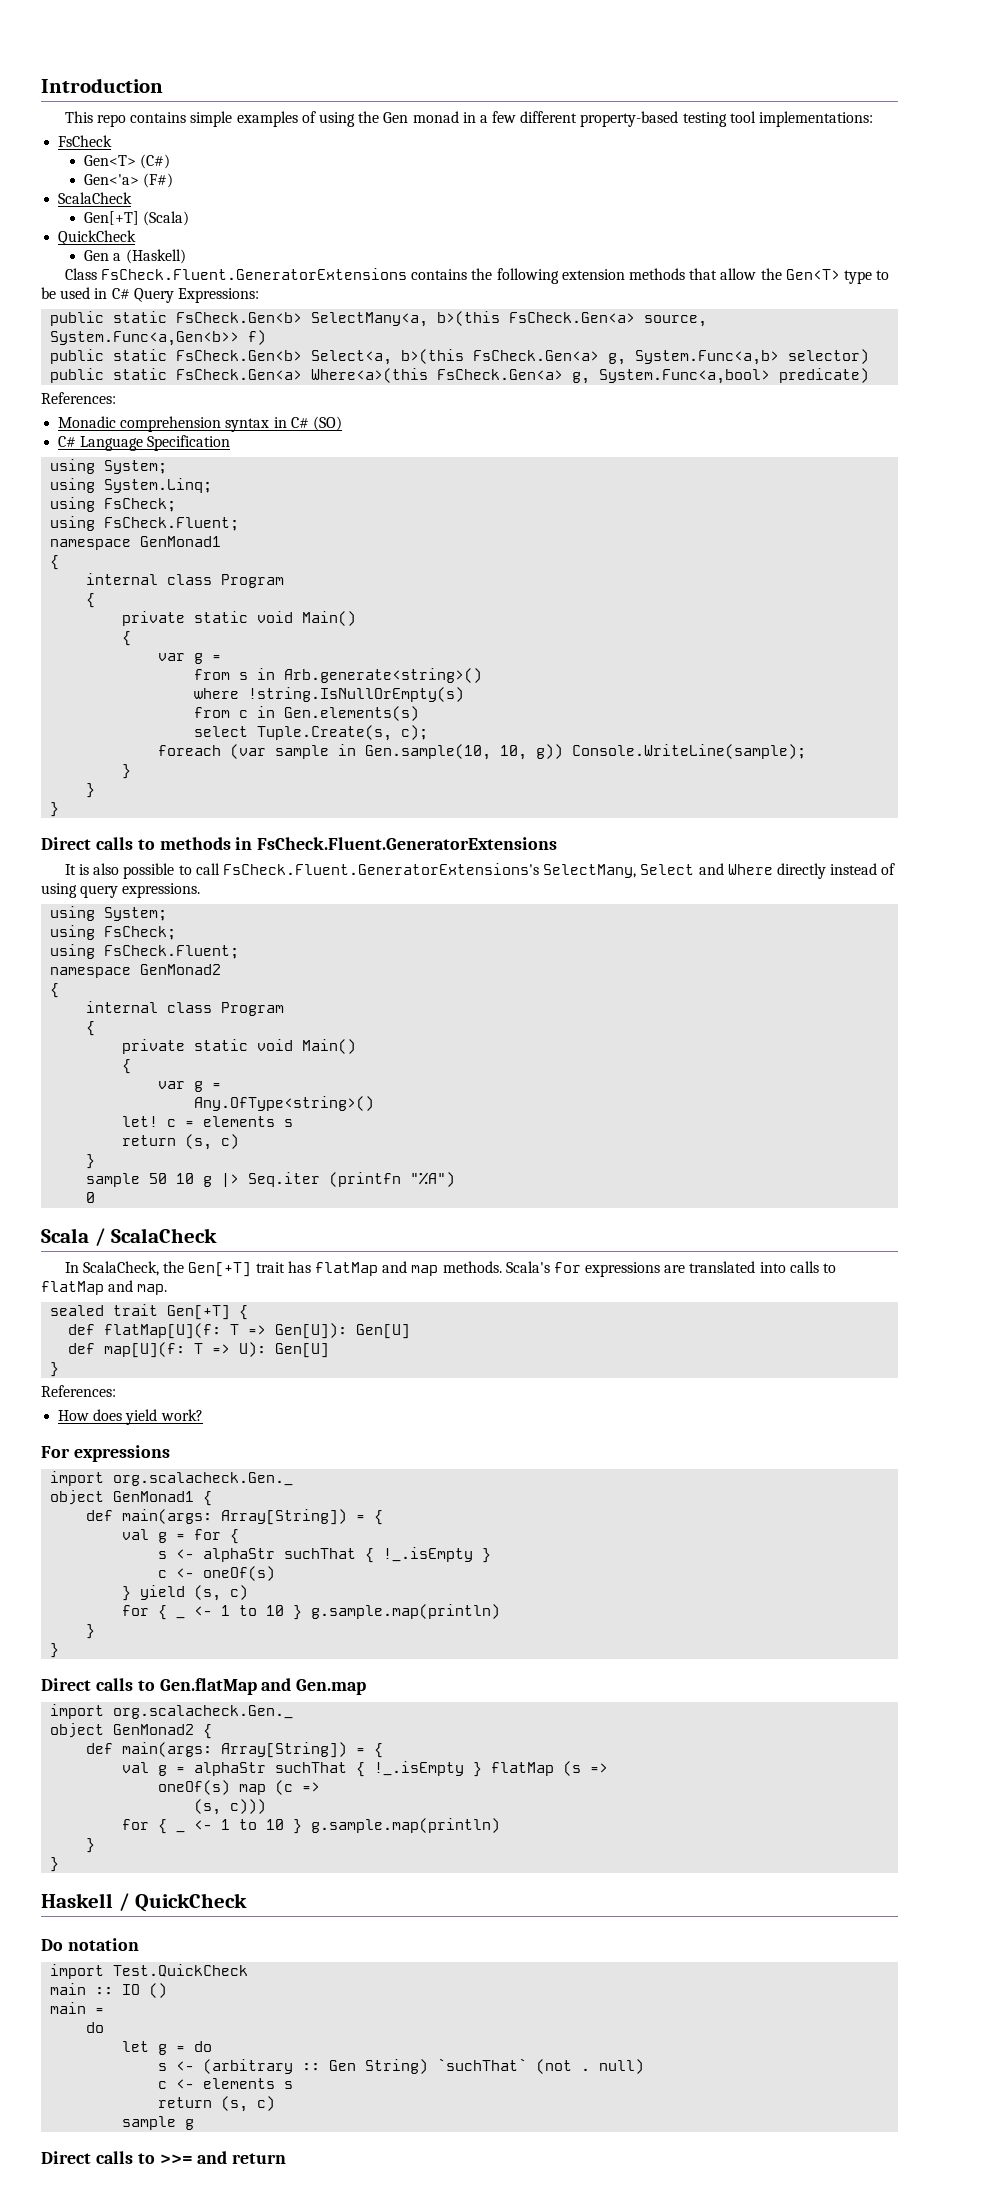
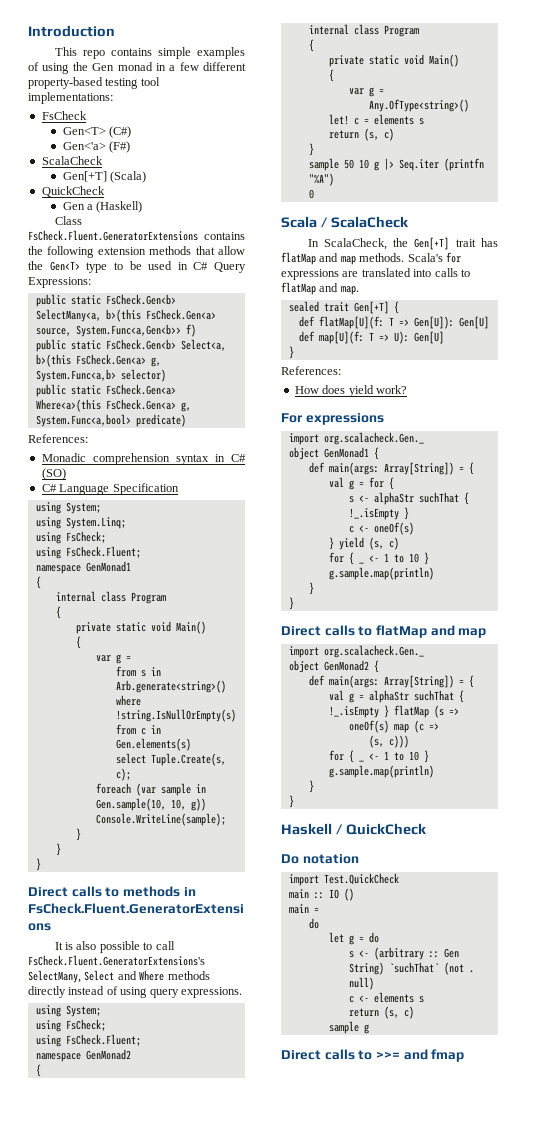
(773, 869) none -> [167,971,210,980] methods
[159,1678,367,1695] Gen.flatMap and Gen.map -> [375,625,487,638] flatMap and map
[232,2153,287,2164] return -> [431,1049,465,1062] fmap

